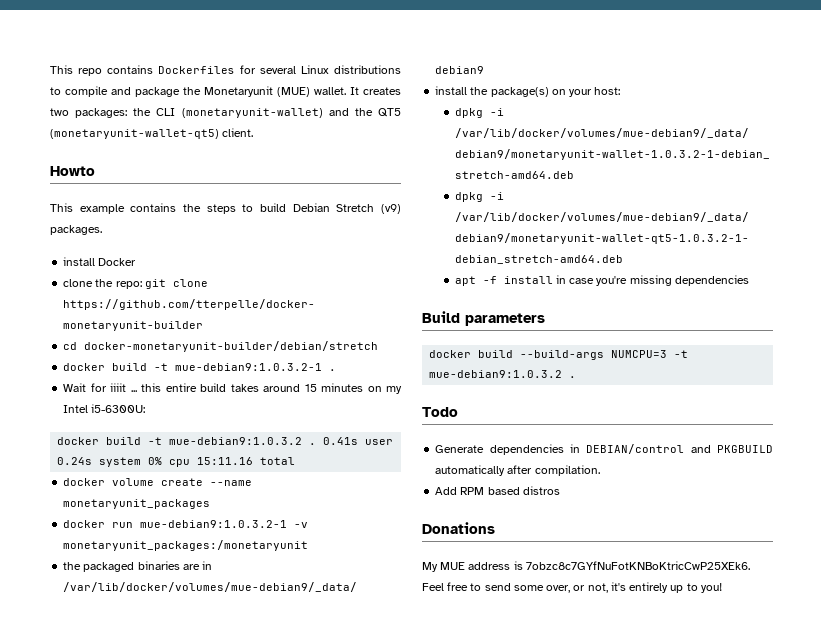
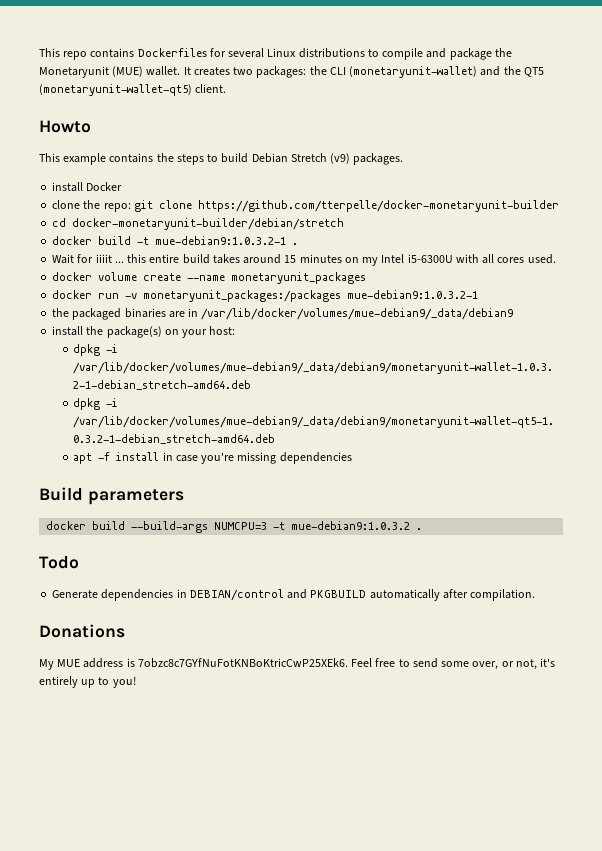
[91,404,146,413] [57,437,394,445] [57,457,296,467] i5-6300U: // docker build -t mue-debian9:1.0.3.2 . 0.41s user 0.24s system 0% cpu 15:11.16 total -> [407,254,556,264] i5-6300U with all cores used.
[140,520,309,528] [63,540,309,551] mue-debian9:1.0.3.2-1 -v monetaryunit_packages:/monetaryunit -> [125,290,479,302] -v monetaryunit_packages:/packages mue-debian9:1.0.3.2-1
[435,486,560,495] // Add RPM based distros -> (536, 595) none

